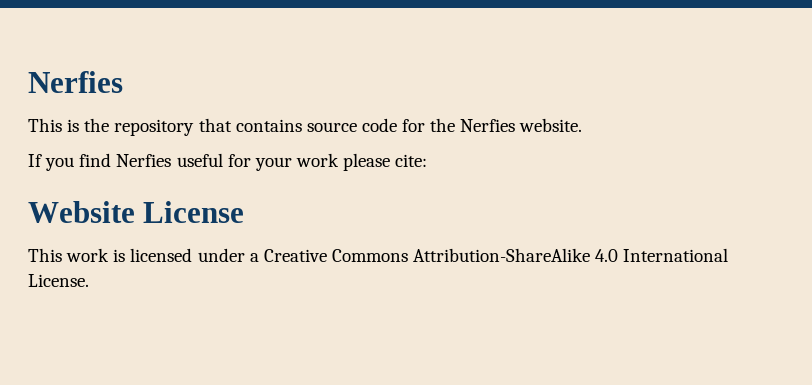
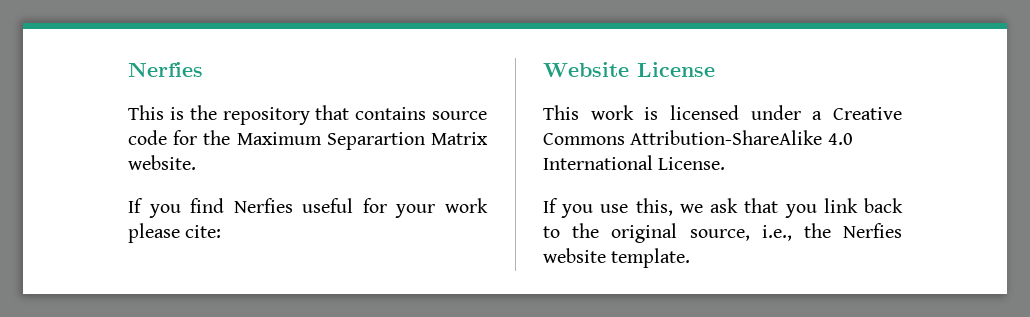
[460,119,516,132] Nerfies -> [236,132,488,150] Maximum Separartion Matrix
(89, 280) none -> [543,198,903,218] [543,223,902,243] [543,248,691,268] // If you use this, we ask that you link back to the original source, i.e., the Nerfies website template.

